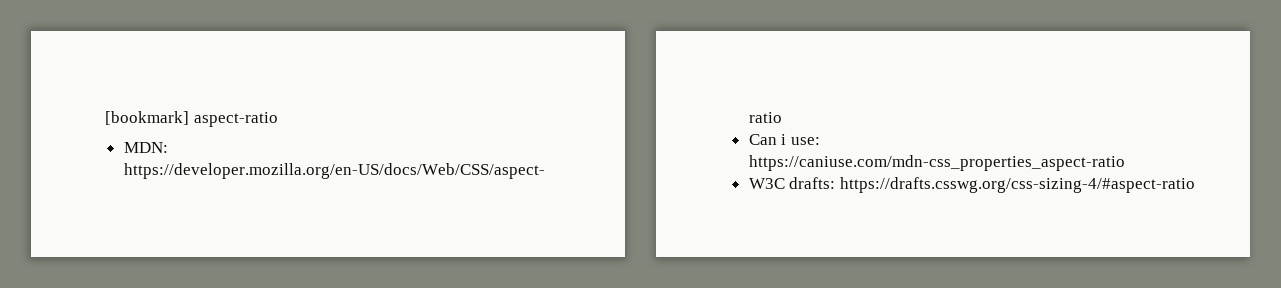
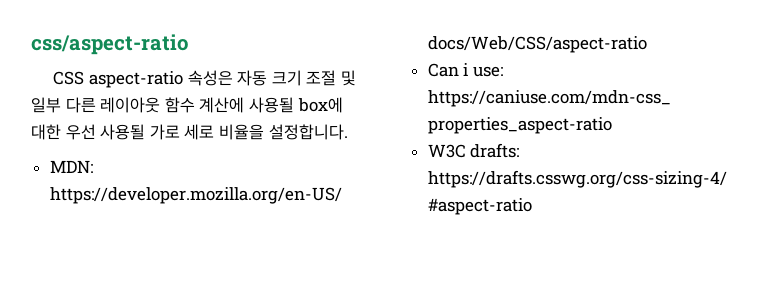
[105,111,189,125] [bookmark] -> [31,34,188,55] [53,71,85,85] css/aspect-ratio // CSS
(278, 119) none -> [187,70,356,86] [31,97,343,113] [31,124,348,140] 속성은 자동 크기 조절 및 일부 다른 레이아웃 함수 계산에 사용될 box에 대한 우선 사용될 가로 세로 비율을 설정합니다.

